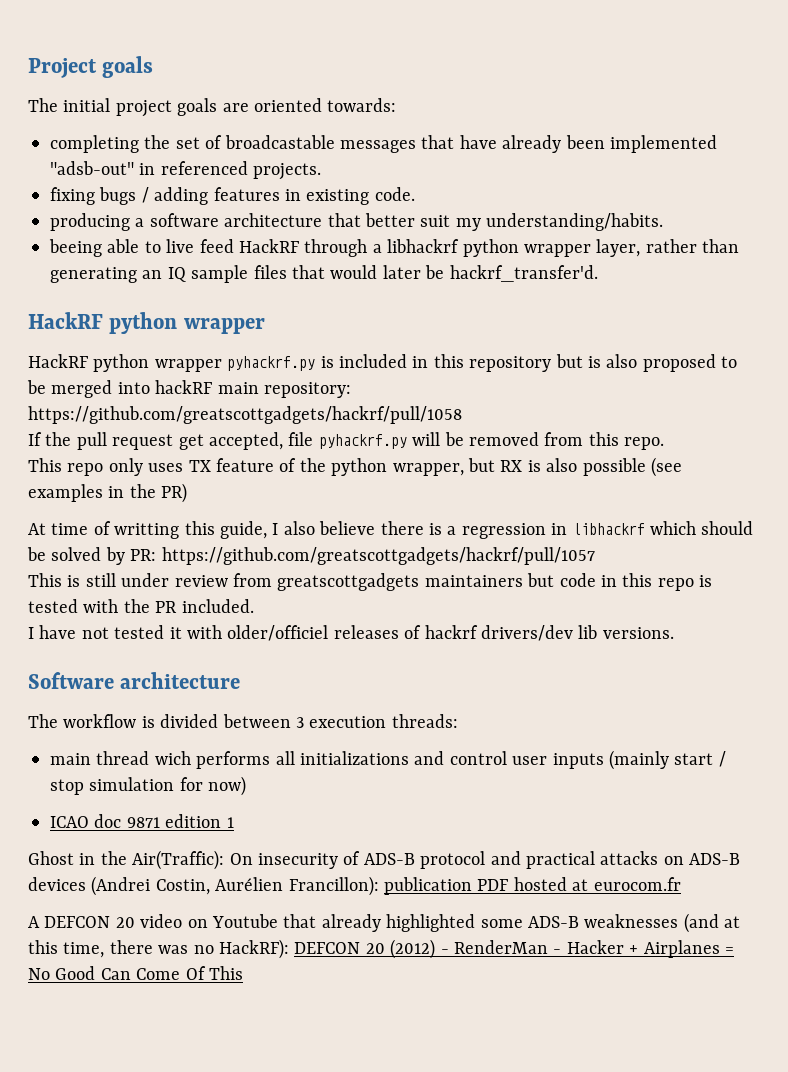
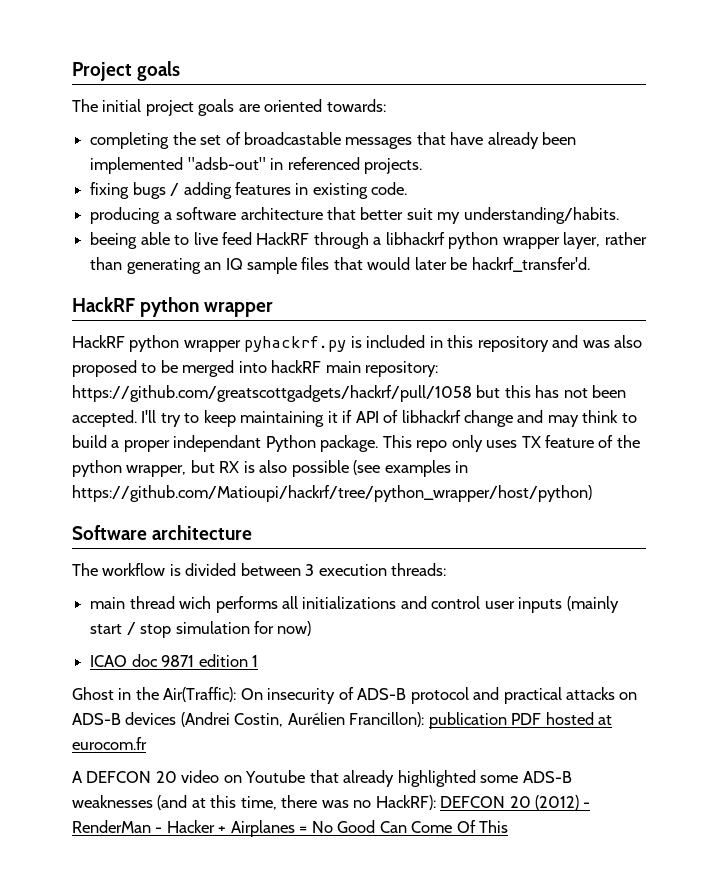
[555,354,601,368] but is -> [552,335,610,348] and was
[28,432,665,450] // If the pull request get accepted, file pyhackrf.py will be removed from this repo. // -> [476,385,627,398] [72,410,637,427] [72,435,379,452] but this has not been accepted. I'll try to keep maintaining it if API of libhackrf change and may think to build a proper independant Python package.
[129,483,188,503] [28,521,754,539] [27,547,595,565] [28,573,713,591] [28,599,254,613] [28,625,674,641] the PR) // At time of writting this guide, I also believe there is a regression in libhackrf which should be solved by PR: https://github.com/greatscottgadgets/hackrf/pull/1057 // This is still under review from greatscottgadgets maintainers but code in this repo is tested with the PR included. // I have not tested it with older/officiel releases of hackrf drivers/dev lib versions. -> [72,485,592,502] https://github.com/Matioupi/hackrf/tree/python_wrapper/host/python)

